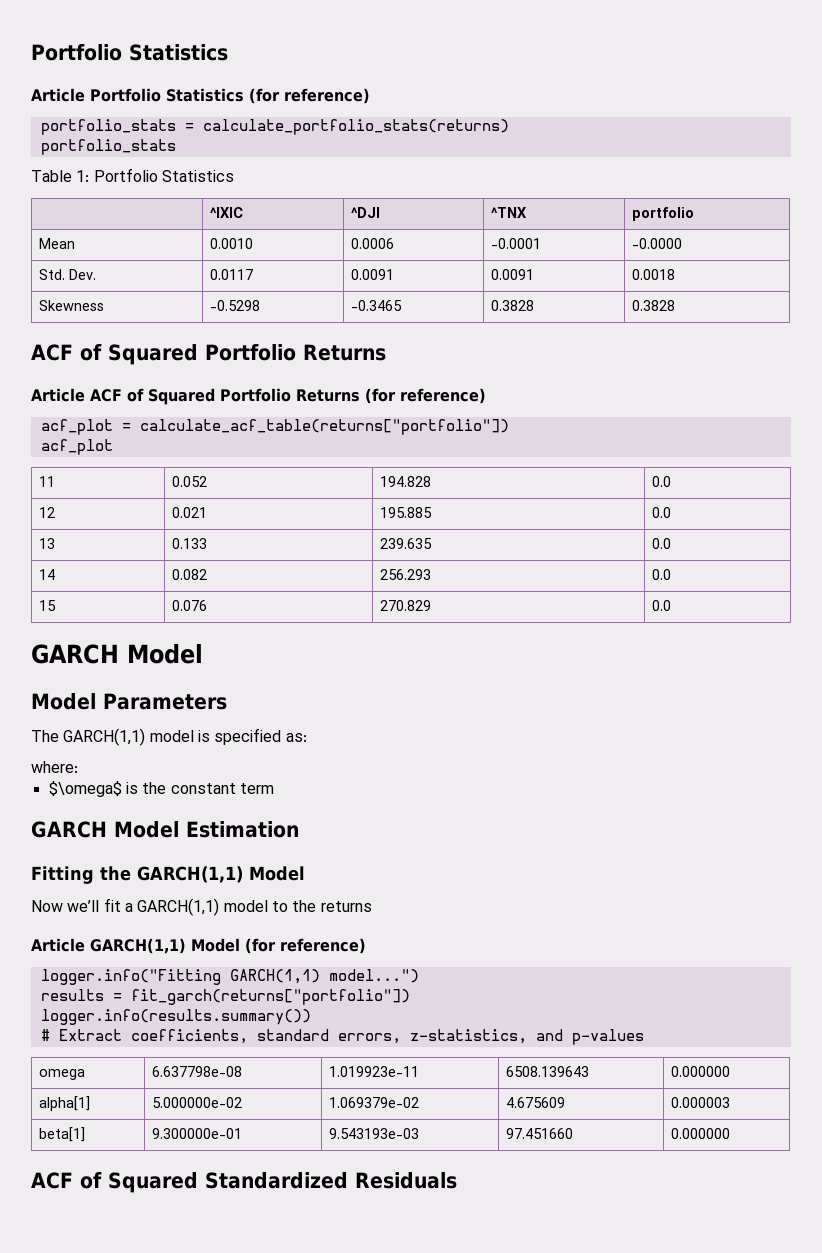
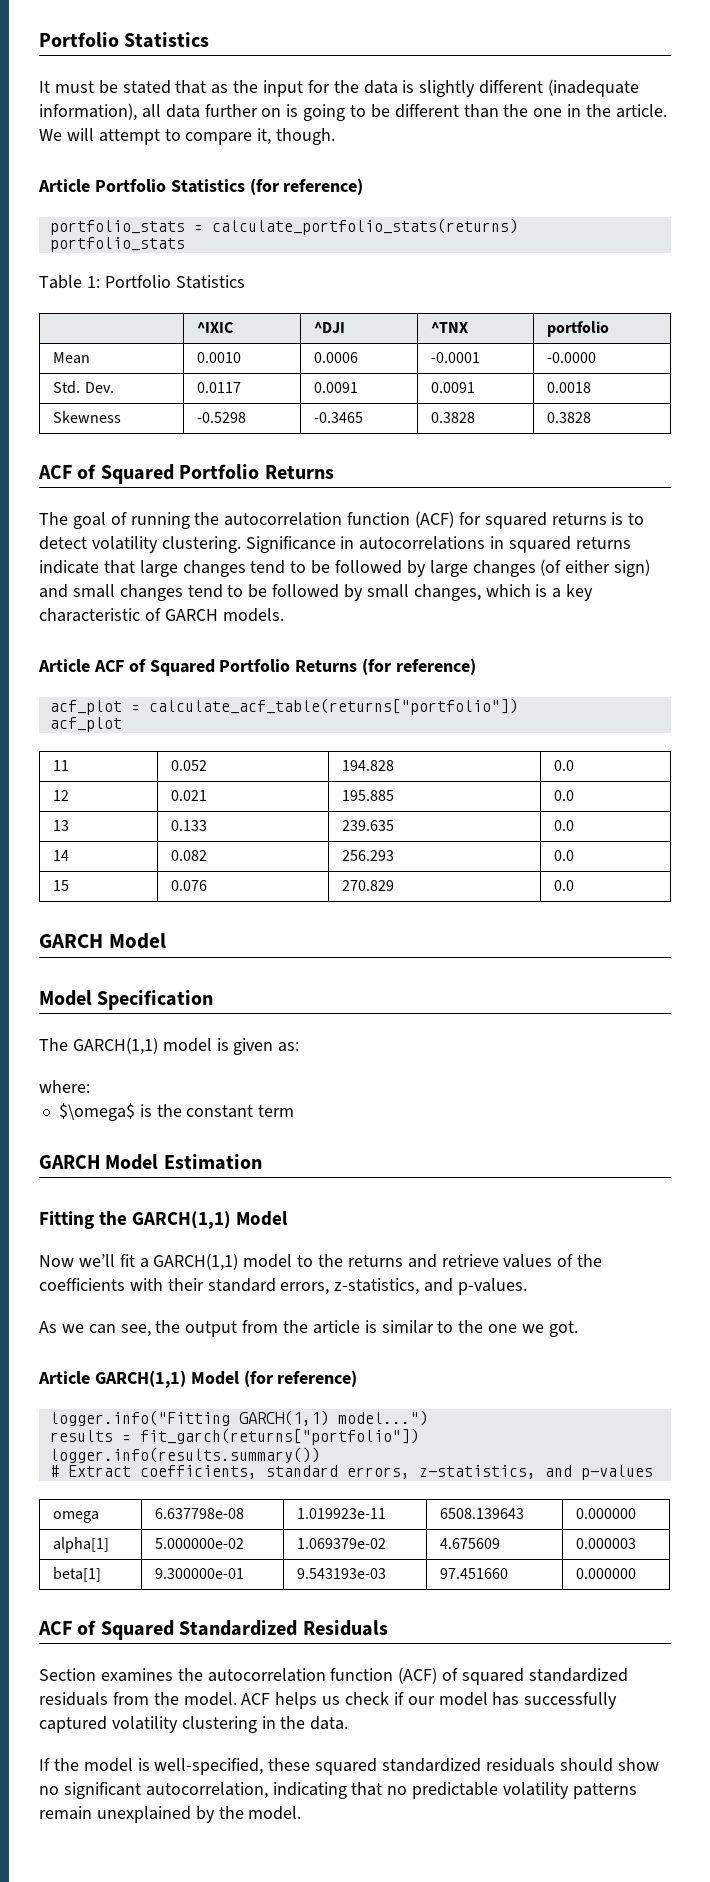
[31,44,228,61] Portfolio Statistics -> [39,32,210,48] [39,79,640,97] [39,103,667,121] [39,128,336,145] Portfolio Statistics // It must be stated that as the input for the data is slightly different (inadequate information), all data further on is going to be different than the one in the article. We will attempt to compare it, though.
(386, 352) none -> [39,511,645,529] [39,536,631,553] [39,559,651,577] [39,584,594,601] [39,608,284,622] // The goal of running the autocorrelation function (ACF) for squared returns is to detect volatility clustering. Significance in autocorrelations in squared returns indicate that large changes tend to be followed by large changes (of either sign) and small changes tend to be followed by small changes, which is a key characteristic of GARCH models.
[103,693,227,710] Parameters -> [97,990,214,1010] Specification
[214,728,282,745] specified -> [233,1038,274,1055] given
(372, 906) none -> [407,1254,603,1268] [39,1278,528,1295] [39,1320,578,1337] and retrieve values of the coefficients with their standard errors, z-statistics, and p-values. // As we can see, the output from the article is similar to the one we got.
(457, 1180) none -> [39,1667,628,1685] [39,1692,618,1709] [39,1716,349,1733] [39,1758,659,1775] [39,1782,637,1799] [39,1806,302,1823] // Section examines the autocorrelation function (ACF) of squared standardized residuals from the model. ACF helps us check if our model has successfully captured volatility clustering in the data. // If the model is well-specified, these squared standardized residuals should show no significant autocorrelation, indicating that no predictable volatility patterns remain unexplained by the model.

